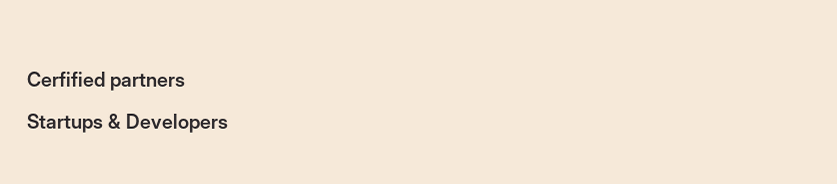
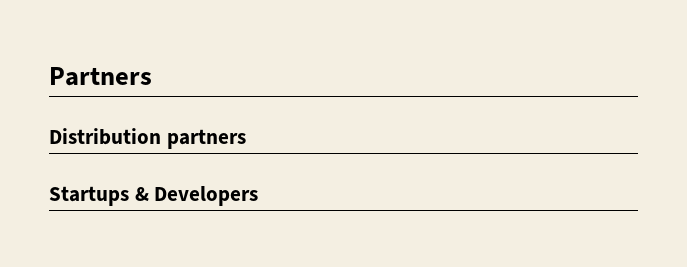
[27,71,106,87] Cerfified -> [49,67,152,86] [49,128,161,145] Partners // Distribution

